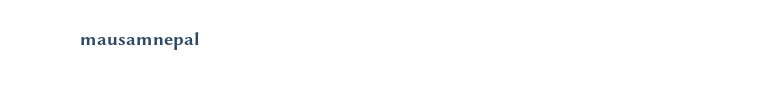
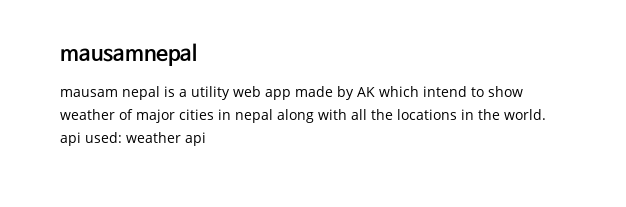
(200, 41) none -> [60,86,523,100] [60,109,546,123] [60,132,206,146] // mausam nepal is a utility web app made by AK which intend to show weather of major cities in nepal along with all the locations in the world. api used: weather api

